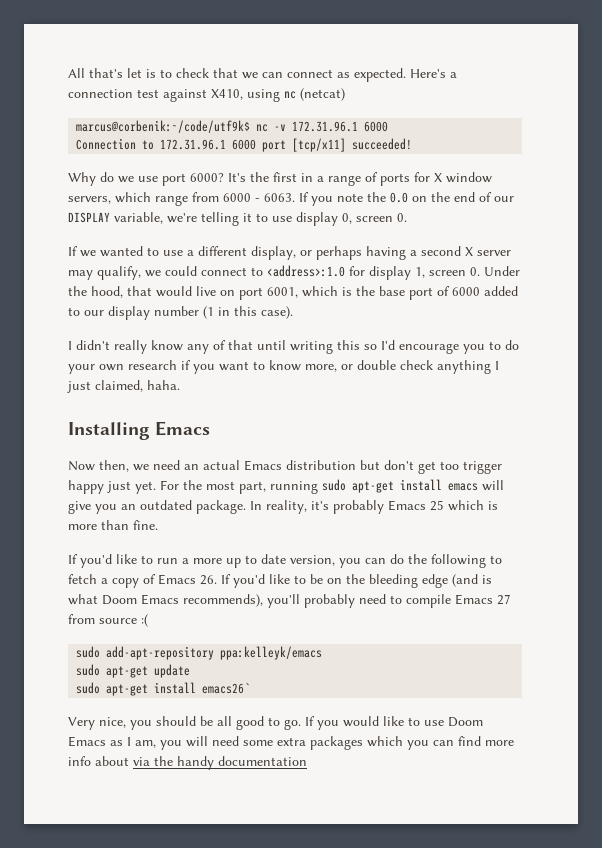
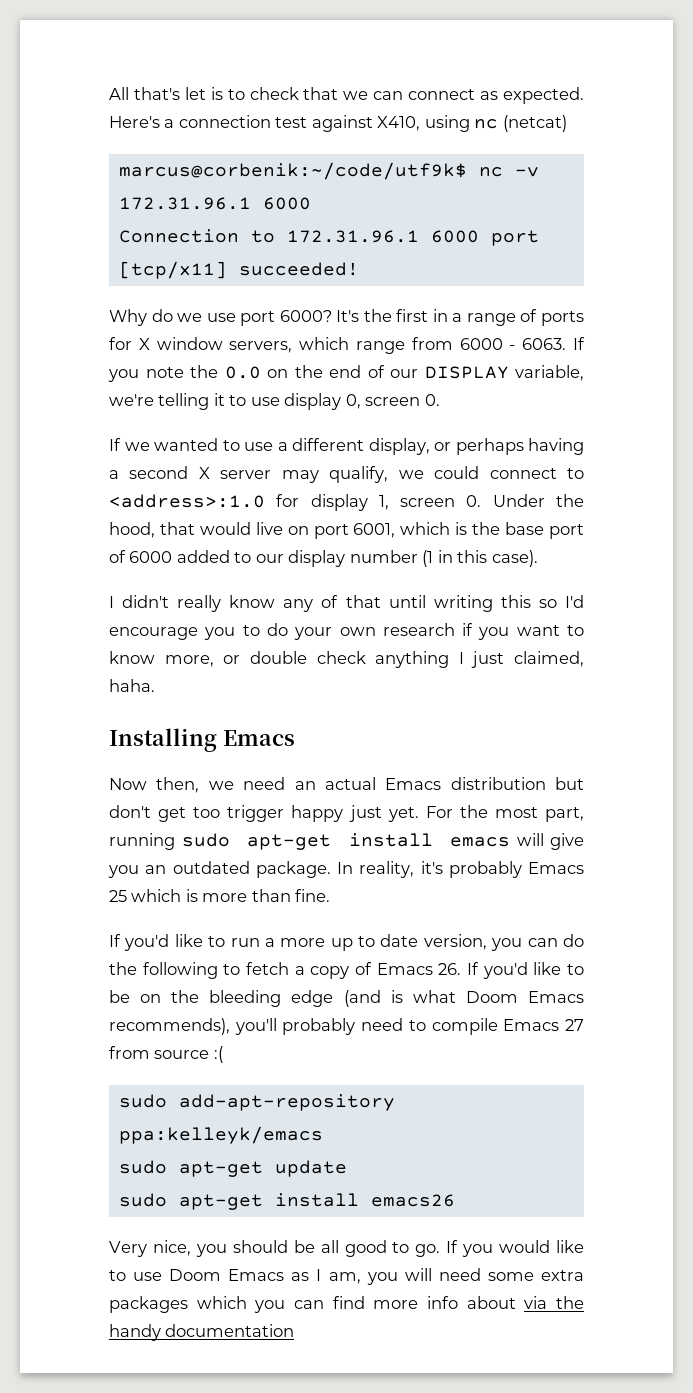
[202,683,251,694] emacs26` -> [370,1194,455,1207] emacs26

